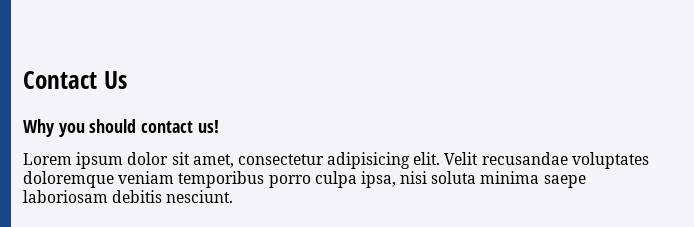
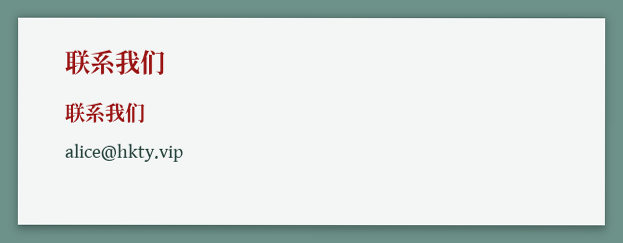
[23,71,127,89] [23,119,219,137] [23,152,649,169] [23,171,586,188] [23,190,234,203] Contact Us // Why you should contact us! // Lorem ipsum dolor sit amet, consectetur adipisicing elit. Velit recusandae voluptates doloremque veniam temporibus porro culpa ipsa, nisi soluta minima saepe laboriosam debitis nesciunt. -> [65,49,166,76] [64,101,146,124] [64,143,183,162] 联系我们 // 联系我们 // alice@hkty.vip

